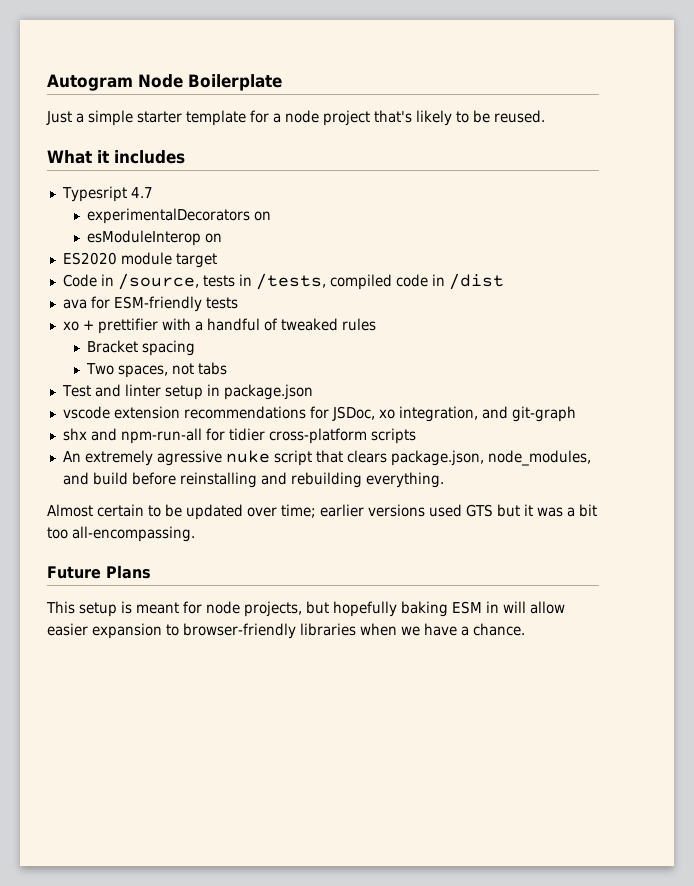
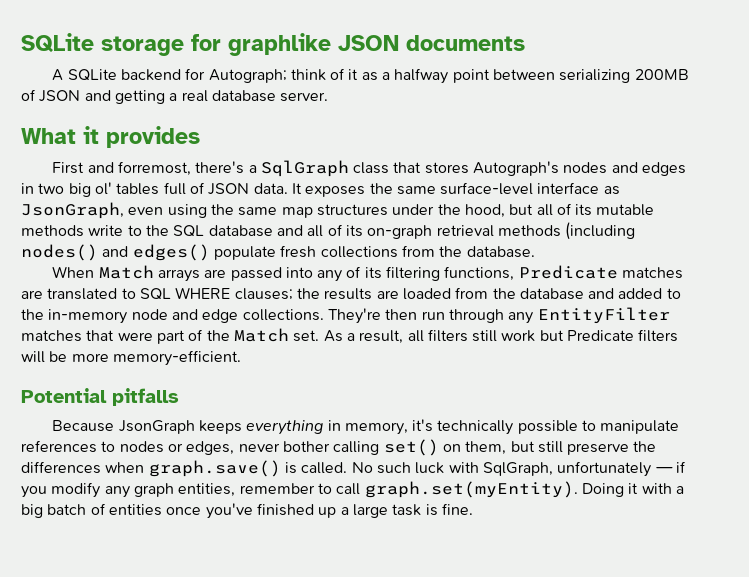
[47,74,282,91] [46,110,545,126] [47,150,185,164] [61,186,153,202] [86,208,271,224] [86,230,222,246] [62,252,217,268] [62,273,504,290] [62,296,238,312] [62,318,376,334] [86,340,195,356] [85,362,227,378] [61,384,313,400] [62,406,576,422] [62,428,416,444] [62,450,591,466] [62,472,444,488] [47,504,597,520] [47,526,195,542] [47,565,151,579] [46,601,565,617] [47,623,525,639] Autogram Node Boilerplate // Just a simple starter template for a node project that's likely to be reused. // What it includes // Typesript 4.7 // experimentalDecorators on // esModuleInterop on // ES2020 module target // Code in /source, tests in /tests, compiled code in /dist // ava for ESM-friendly tests // xo + prettifier with a handful of tweaked rules // Bracket spacing // Two spaces, not tabs // Test and linter setup in package.json // vscode extension recommendations for JSDoc, xo integration, and git-graph // shx and npm-run-all for tidier cross-platform scripts // An extremely agressive nuke script that clears package.json, node_modules, and build before reinstalling and rebuilding everything. // Almost certain to be updated over time; earlier versions used GTS but it was a bit too all-encompassing. // Future Plans // This setup is meant for node projects, but hopefully baking ESM in will allow easier expansion to browser-friendly libraries when we have a chance. -> [21,33,525,56] [52,68,689,84] [21,89,329,104] [21,126,200,148] [52,160,687,177] [21,182,620,197] [21,202,655,219] [21,222,636,240] [21,244,535,261] [52,265,684,282] [21,287,681,300] [21,307,670,324] [21,328,679,344] [21,350,241,366] [21,388,179,406] [52,419,680,435] [21,439,657,456] [21,460,686,477] [21,481,684,498] [21,503,473,519] SQLite storage for graphlike JSON documents // A SQLite backend for Autograph; think of it as a halfway point between serializing 200MB of JSON and getting a real database server. // What it provides // First and forremost, there's a SqlGraph class that stores Autograph's nodes and edges in two big ol' tables full of JSON data. It exposes the same surface-level interface as JsonGraph, even using the same map structures under the hood, but all of its mutable methods write to the SQL database and all of its on-graph retrieval methods (including nodes() and edges() populate fresh collections from the database. // When Match arrays are passed into any of its filtering functions, Predicate matches are translated to SQL WHERE clauses; the results are loaded from the database and added to the in-memory node and edge collections. They're then run through any EntityFilter matches that were part of the Match set. As a result, all filters still work but Predicate filters will be more memory-efficient. // Potential pitfalls // Because JsonGraph keeps everything in memory, it's technically possible to manipulate references to nodes or edges, never bother calling set() on them, but still preserve the differences when graph.save() is called. No such luck with SqlGraph, unfortunately — if you modify any graph entities, remember to call graph.set(myEntity). Doing it with a big batch of entities once you've finished up a large task is fine.

